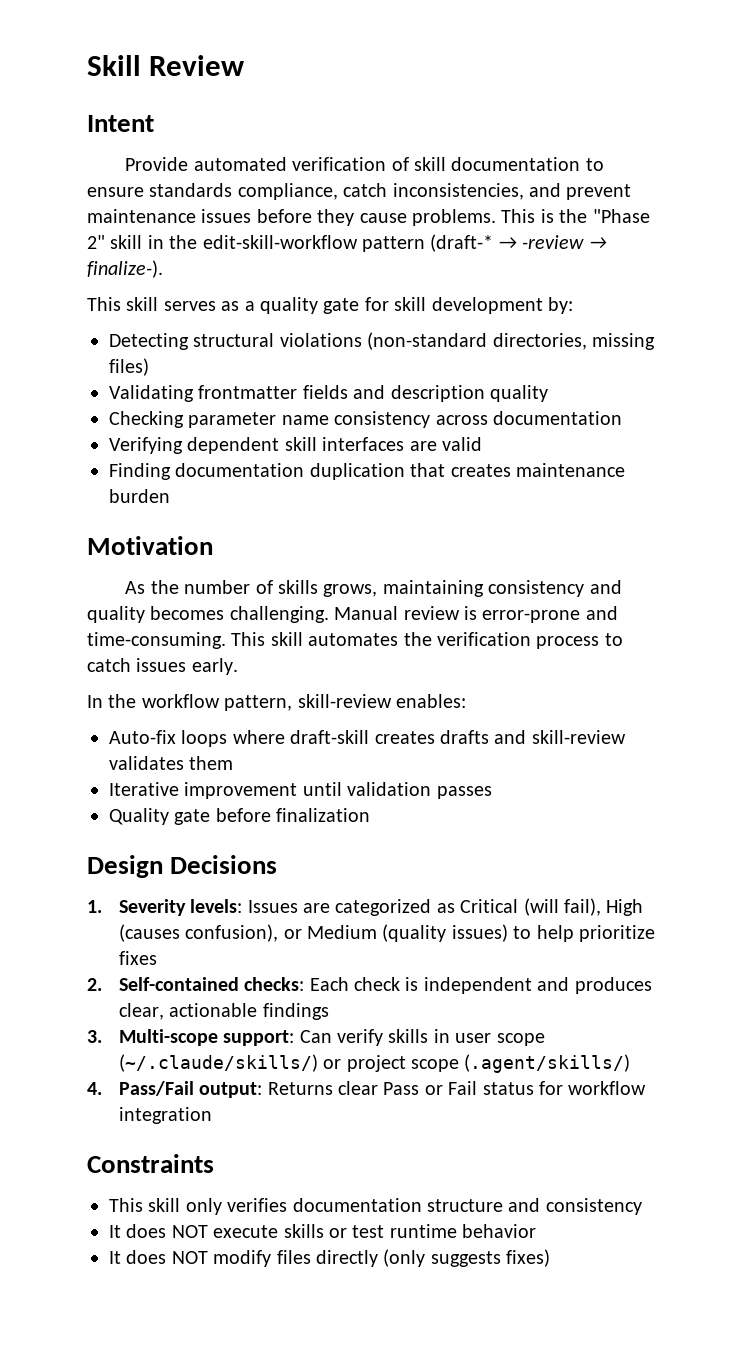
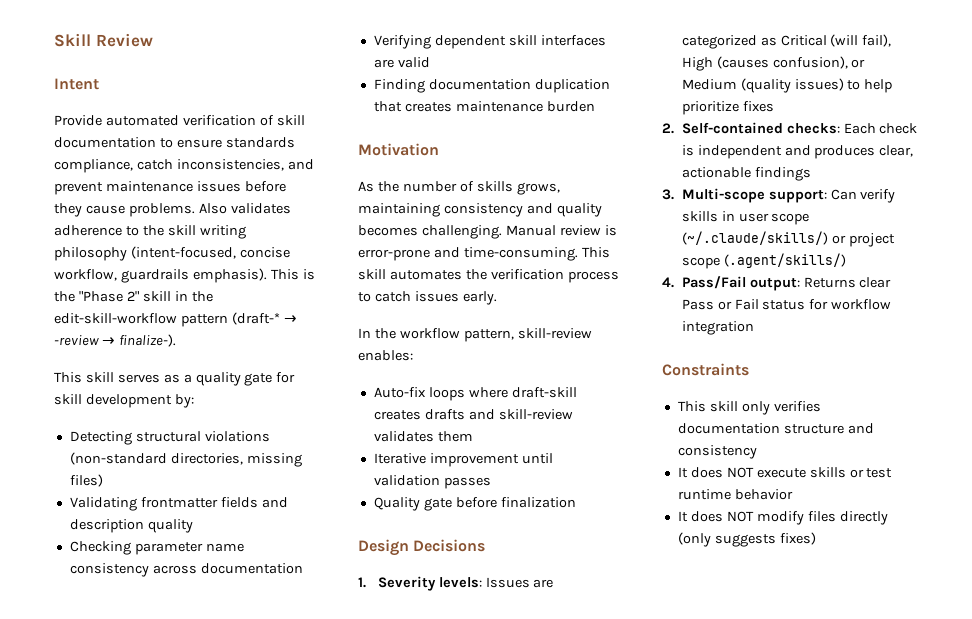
(496, 217) none -> [198,203,291,214] [54,225,246,239] [54,246,290,261] [54,268,267,283] Also validates adherence to the skill writing philosophy (intent-focused, concise workflow, guardrails emphasis).

